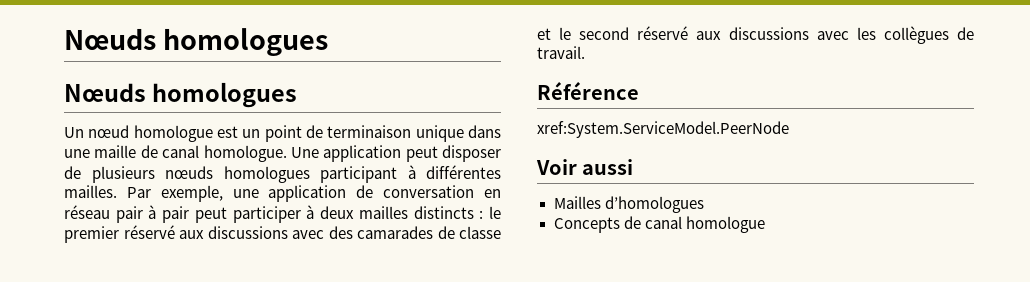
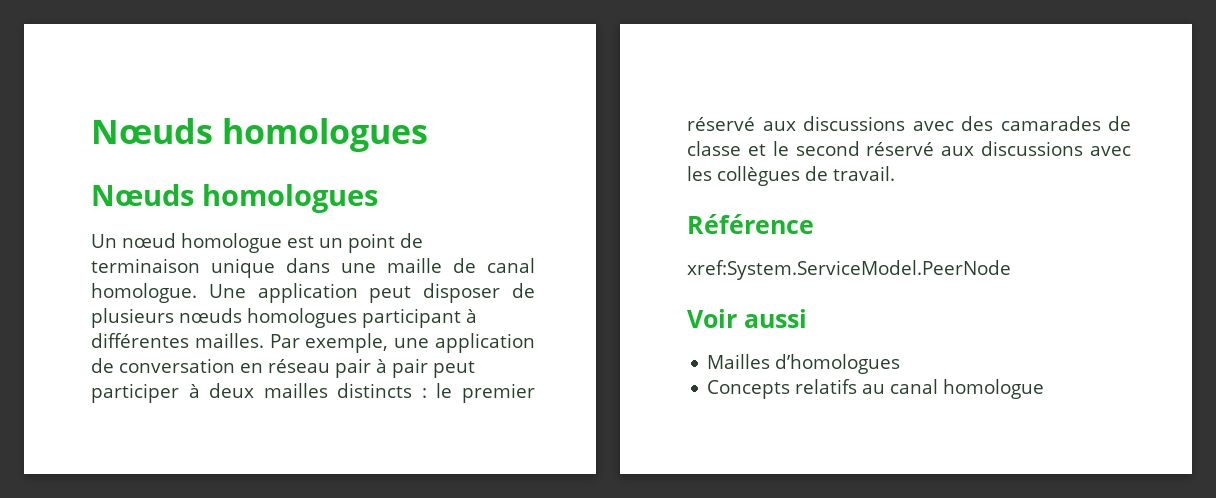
[623,216,641,229] de -> [795,379,886,394] relatifs au

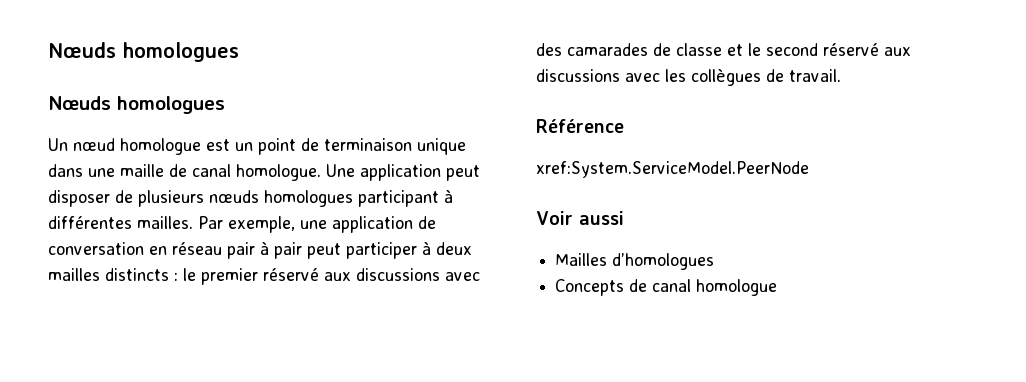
[795,379,886,394] relatifs au -> [629,279,648,292] de

